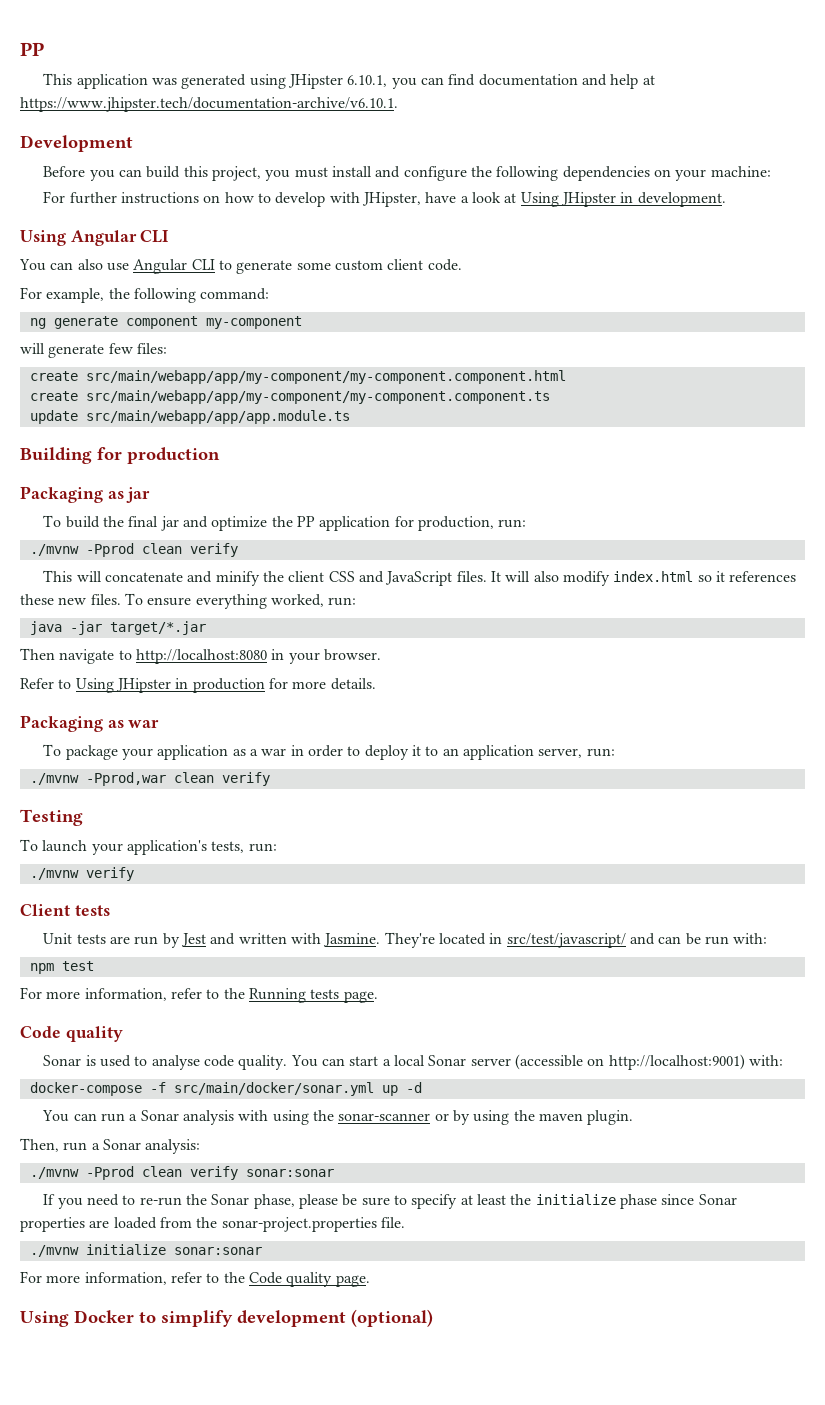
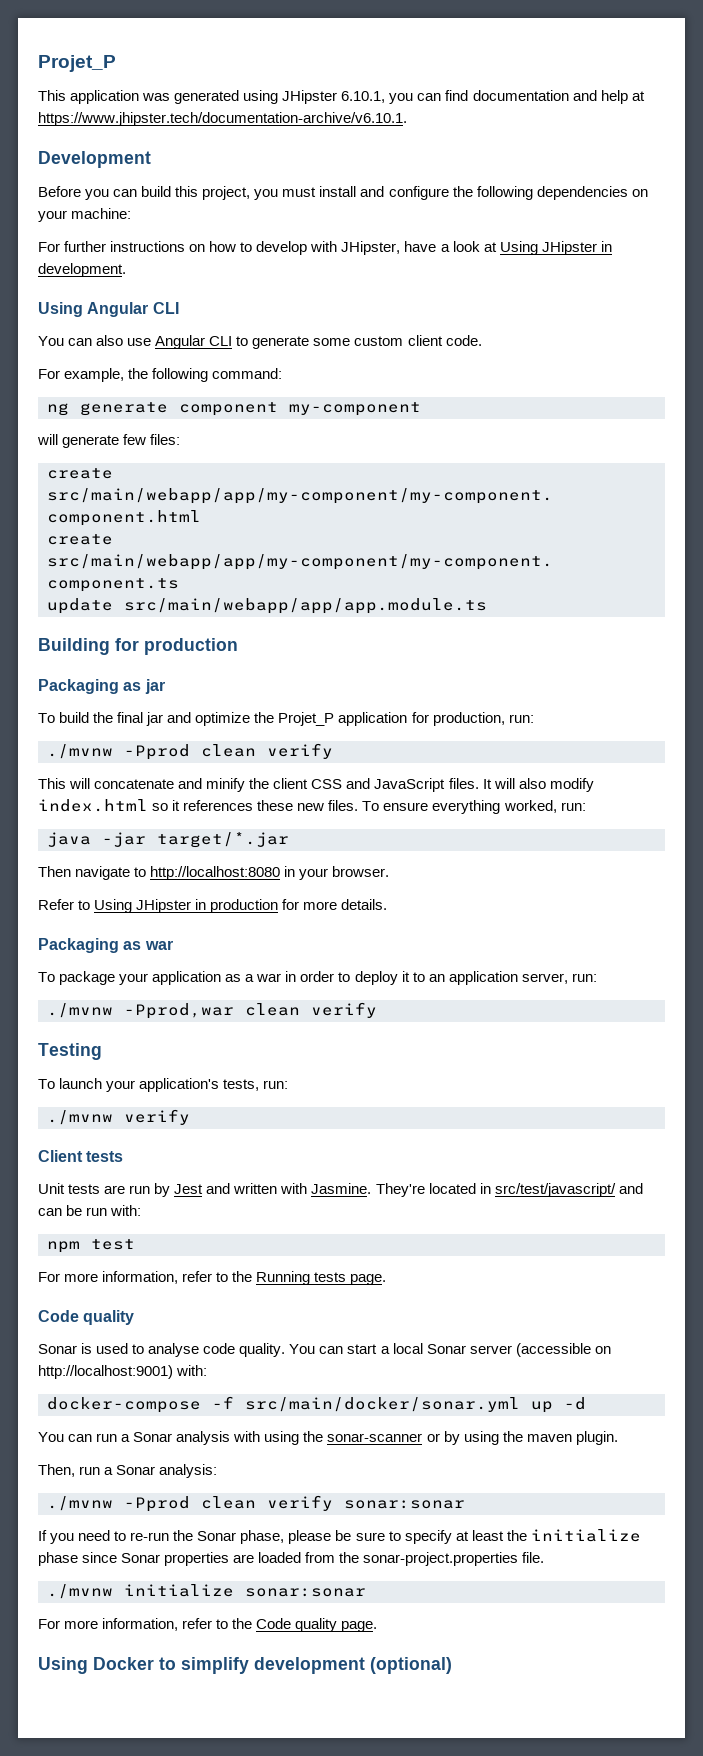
[20,42,44,56] PP -> [38,55,116,72] Projet_P
[296,516,315,527] PP -> [278,712,335,726] Projet_P

